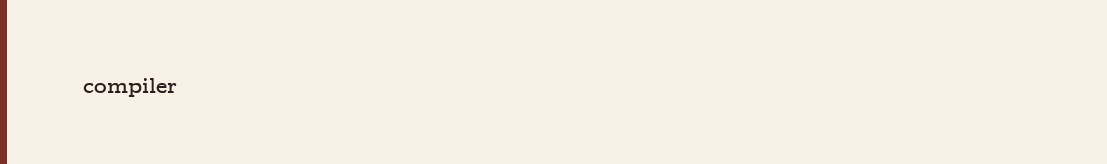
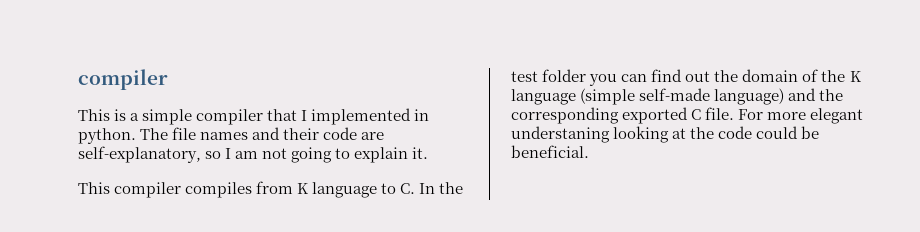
[83,78,177,97] compiler -> [78,69,168,90] [78,108,430,125] [78,127,385,144] [78,146,429,163] [78,181,464,198] [511,69,861,86] [511,88,844,105] [511,107,864,124] [511,126,820,143] [511,145,589,158] compiler // This is a simple compiler that I implemented in python. The file names and their code are self-explanatory, so I am not going to explain it. // This compiler compiles from K language to C. In the test folder you can find out the domain of the K language (simple self-made language) and the corresponding exported C file. For more elegant understaning looking at the code could be beneficial.

